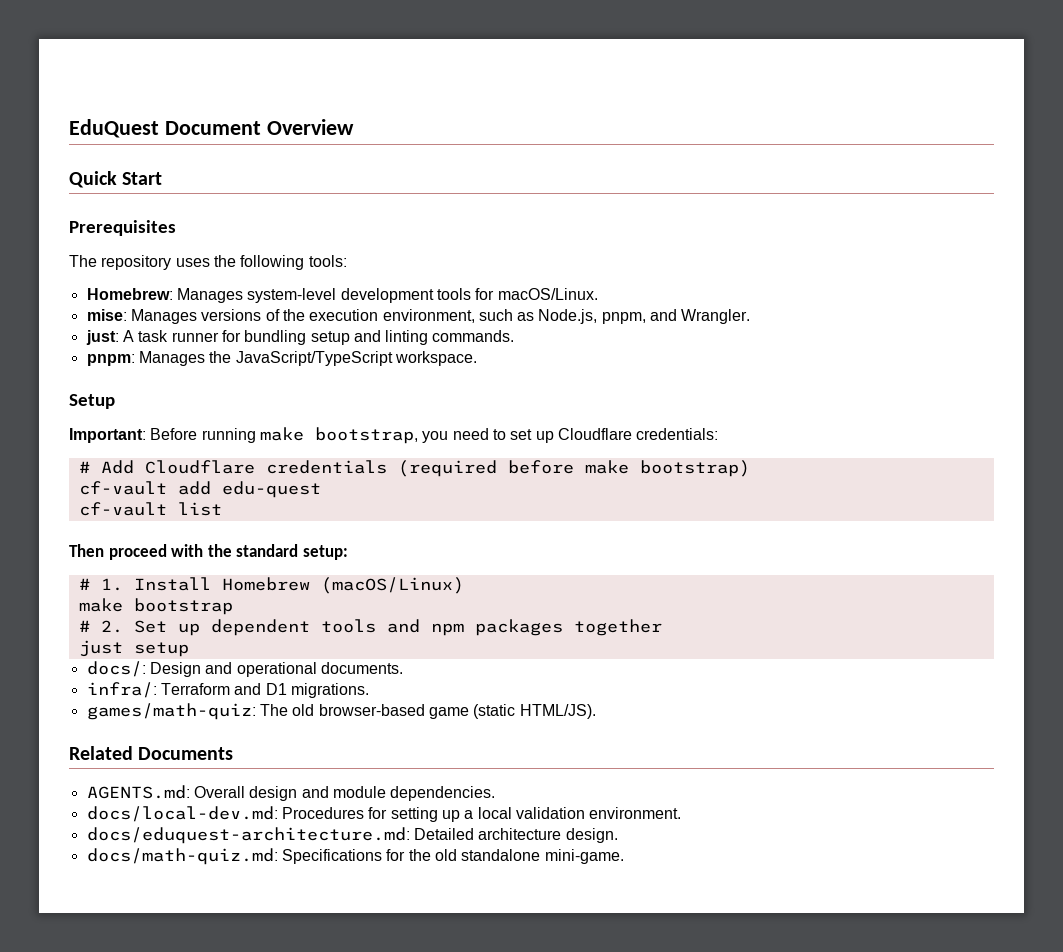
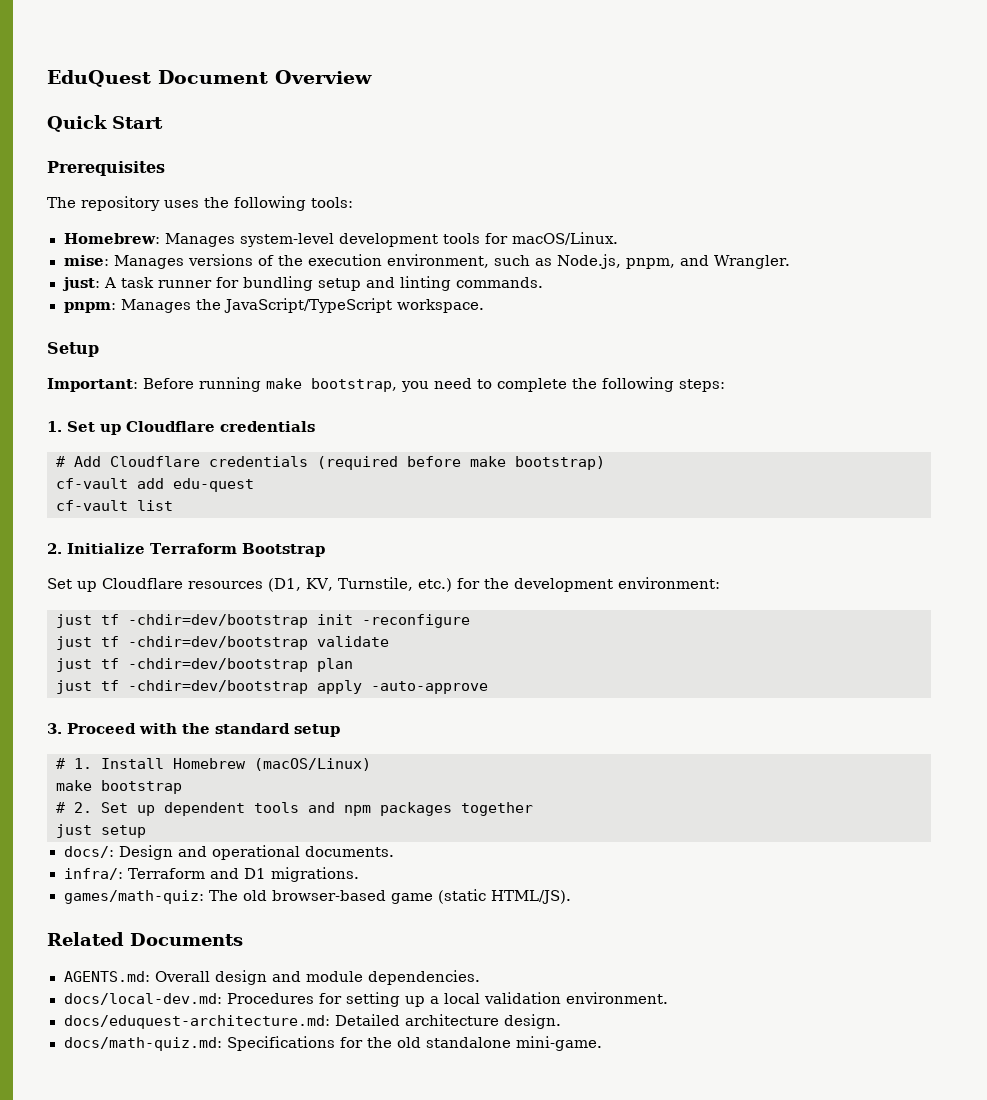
[510,428,719,443] set up Cloudflare credentials: -> [497,377,725,392] [47,421,315,435] complete the following steps: // 1. Set up Cloudflare credentials
[69,544,167,560] Then proceed -> [47,543,325,557] [47,577,720,592] [56,614,470,628] [56,636,389,650] [56,658,353,672] [56,680,488,694] [47,723,136,734] 2. Initialize Terraform Bootstrap // Set up Cloudflare resources (D1, KV, Turnstile, etc.) for the development environment: // just tf -chdir=dev/bootstrap init -reconfigure // just tf -chdir=dev/bootstrap validate // just tf -chdir=dev/bootstrap plan // just tf -chdir=dev/bootstrap apply -auto-approve // 3. Proceed
[302,545,348,560] setup: -> [294,724,340,737] setup

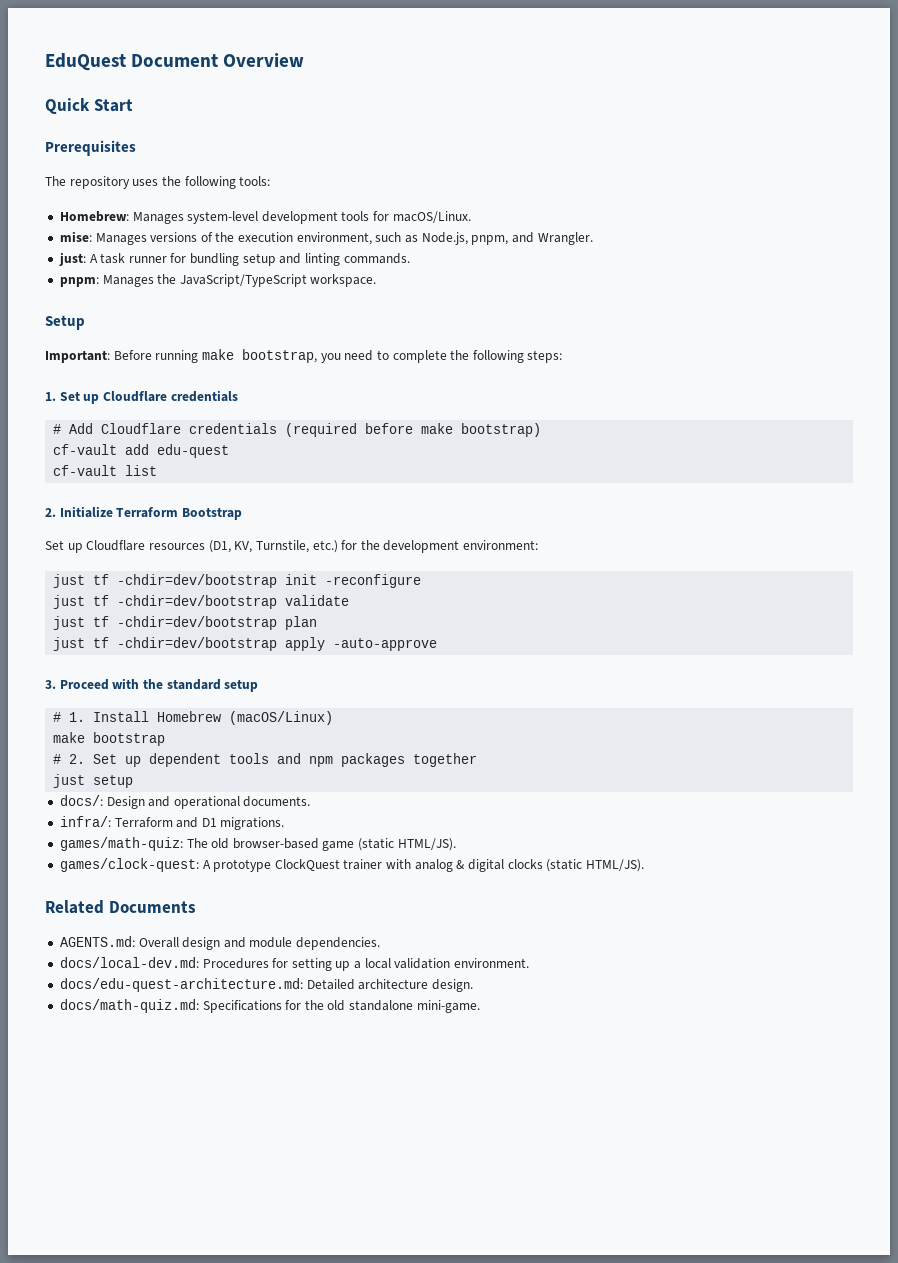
(571, 897) none -> [59,858,644,872] // games/clock-quest: A prototype ClockQuest trainer with analog & digital clocks (static HTML/JS).
[63,1015,330,1029] docs/eduquest-architecture.md: -> [59,978,303,992] docs/edu-quest-architecture.md:

